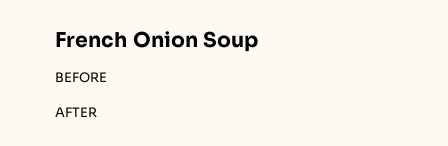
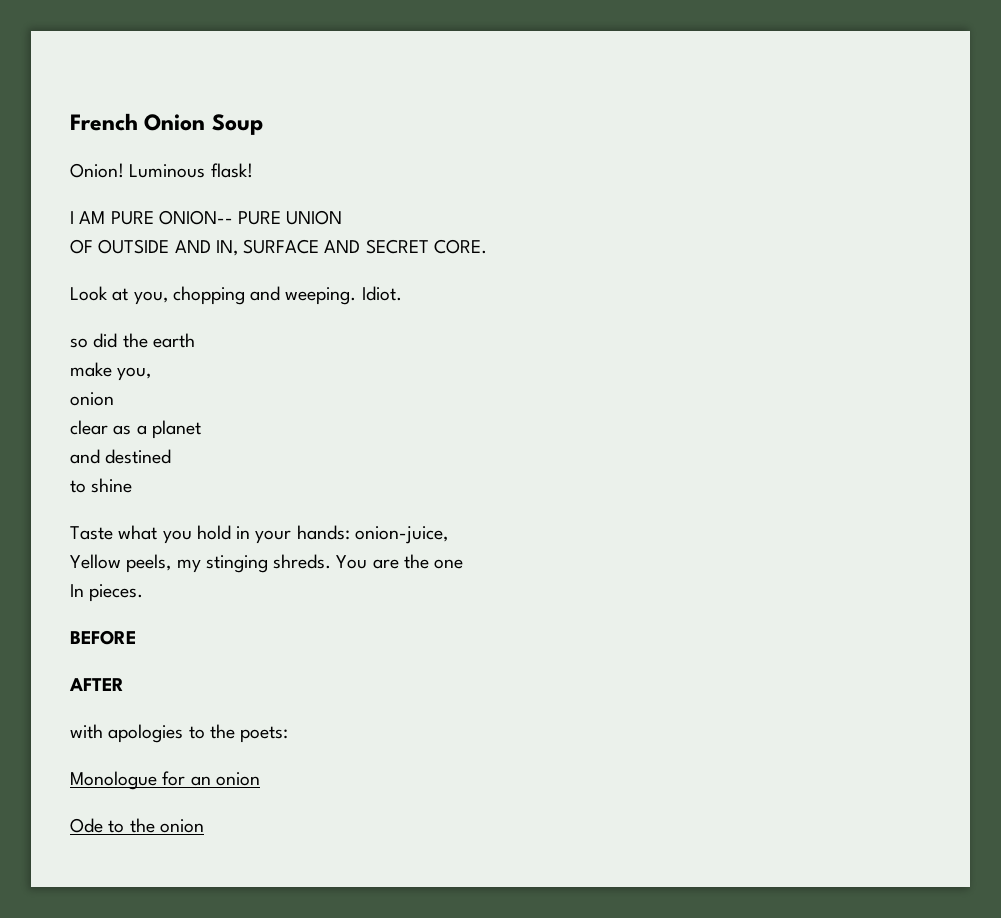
[55,72,107,83] [55,107,97,117] BEFORE // AFTER -> [70,163,253,178] [70,210,343,225] [70,239,487,256] [70,286,402,305] [70,333,195,348] [70,362,152,381] [70,392,114,406] [70,420,201,439] [70,449,172,464] [70,478,133,493] [70,525,448,544] [70,554,464,573] [70,584,144,602] [70,630,136,645] [69,678,124,691] [70,724,289,743] [70,771,260,790] [70,818,204,833] Onion! Luminous flask! // I AM PURE ONION-- PURE UNION // OF OUTSIDE AND IN, SURFACE AND SECRET CORE. // Look at you, chopping and weeping. Idiot. // so did the earth // make you, // onion // clear as a planet // and destined // to shine // Taste what you hold in your hands: onion-juice, // Yellow peels, my stinging shreds. You are the one // In pieces. // BEFORE // AFTER // with apologies to the poets: // Monologue for an onion // Ode to the onion

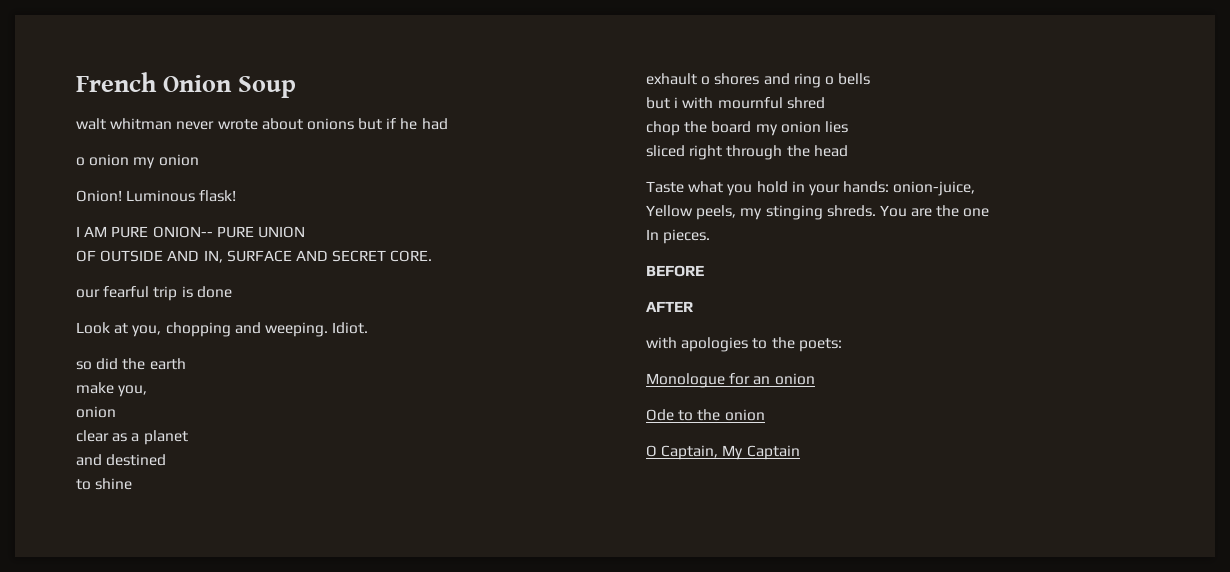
(263, 124) none -> [76,118,448,130] [76,154,199,169] // walt whitman never wrote about onions but if he had // o onion my onion
(487, 246) none -> [76,286,232,301] // our fearful trip is done
(133, 485) none -> [646,73,871,88] [646,97,825,109] [646,121,848,136] [646,145,848,160] // exhault o shores and ring o bells // but i with mournful shred // chop the board my onion lies // sliced right through the head
(204, 826) none -> [646,445,800,460] // O Captain, My Captain

